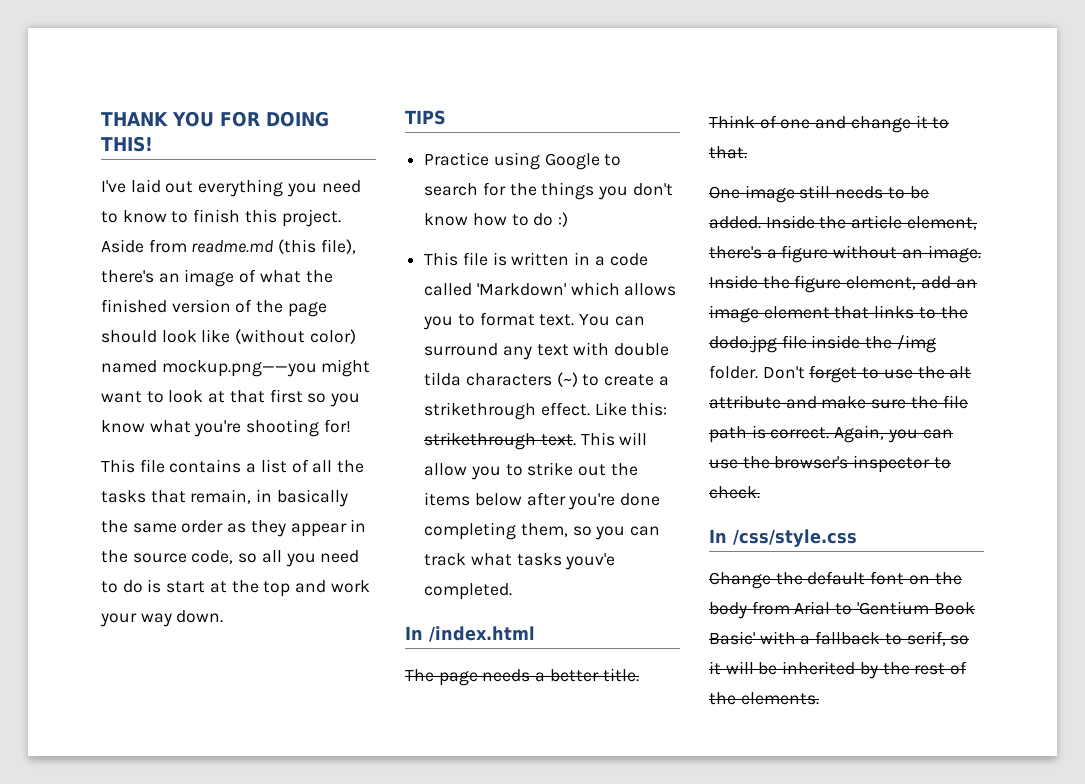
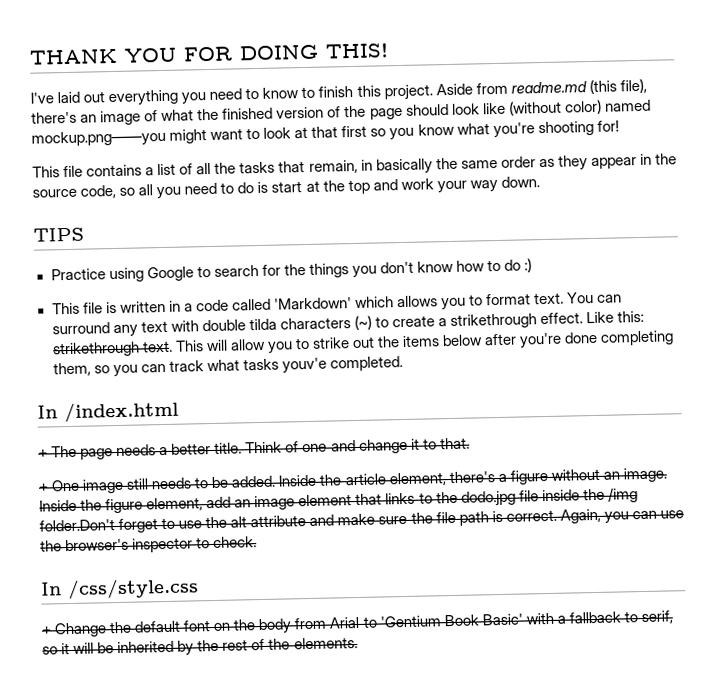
(535, 634) none -> [38,449,48,458] +
(747, 152) none -> [38,483,49,492] +
[709,365,805,379] folder. Don't -> [39,519,115,532] folder.Don't
(857, 538) none -> [41,626,52,635] +

